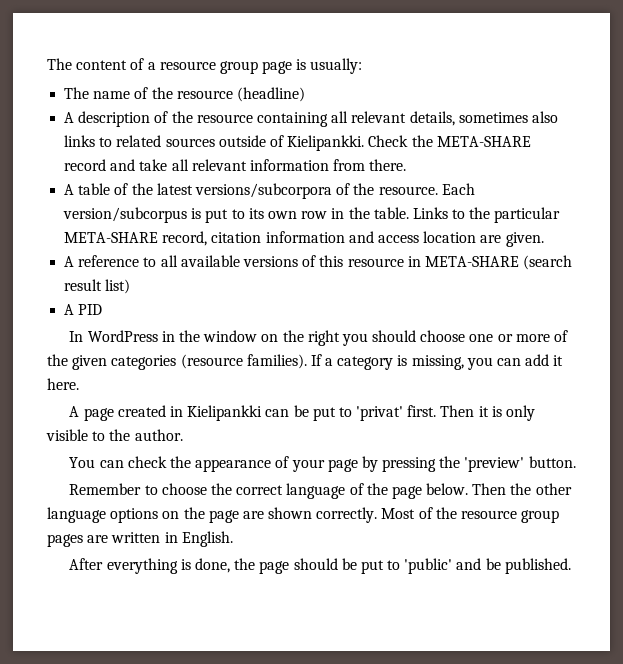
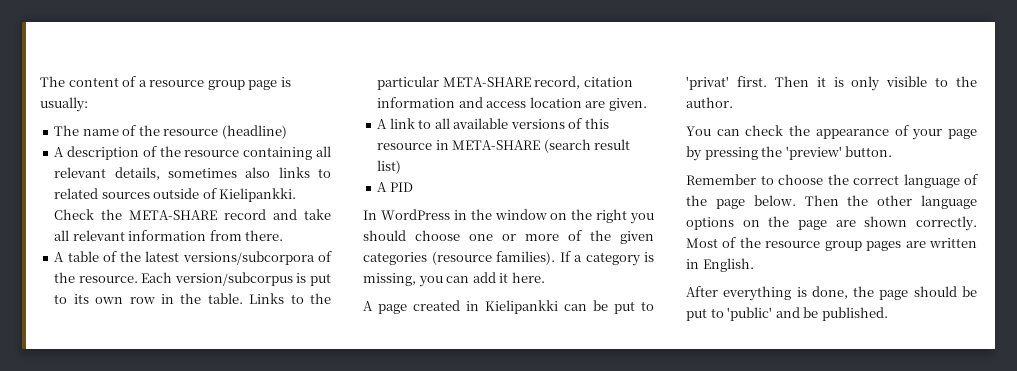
[78,255,140,267] reference -> [389,118,415,129] link

